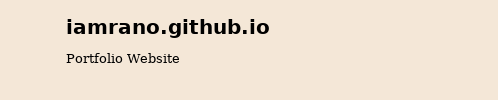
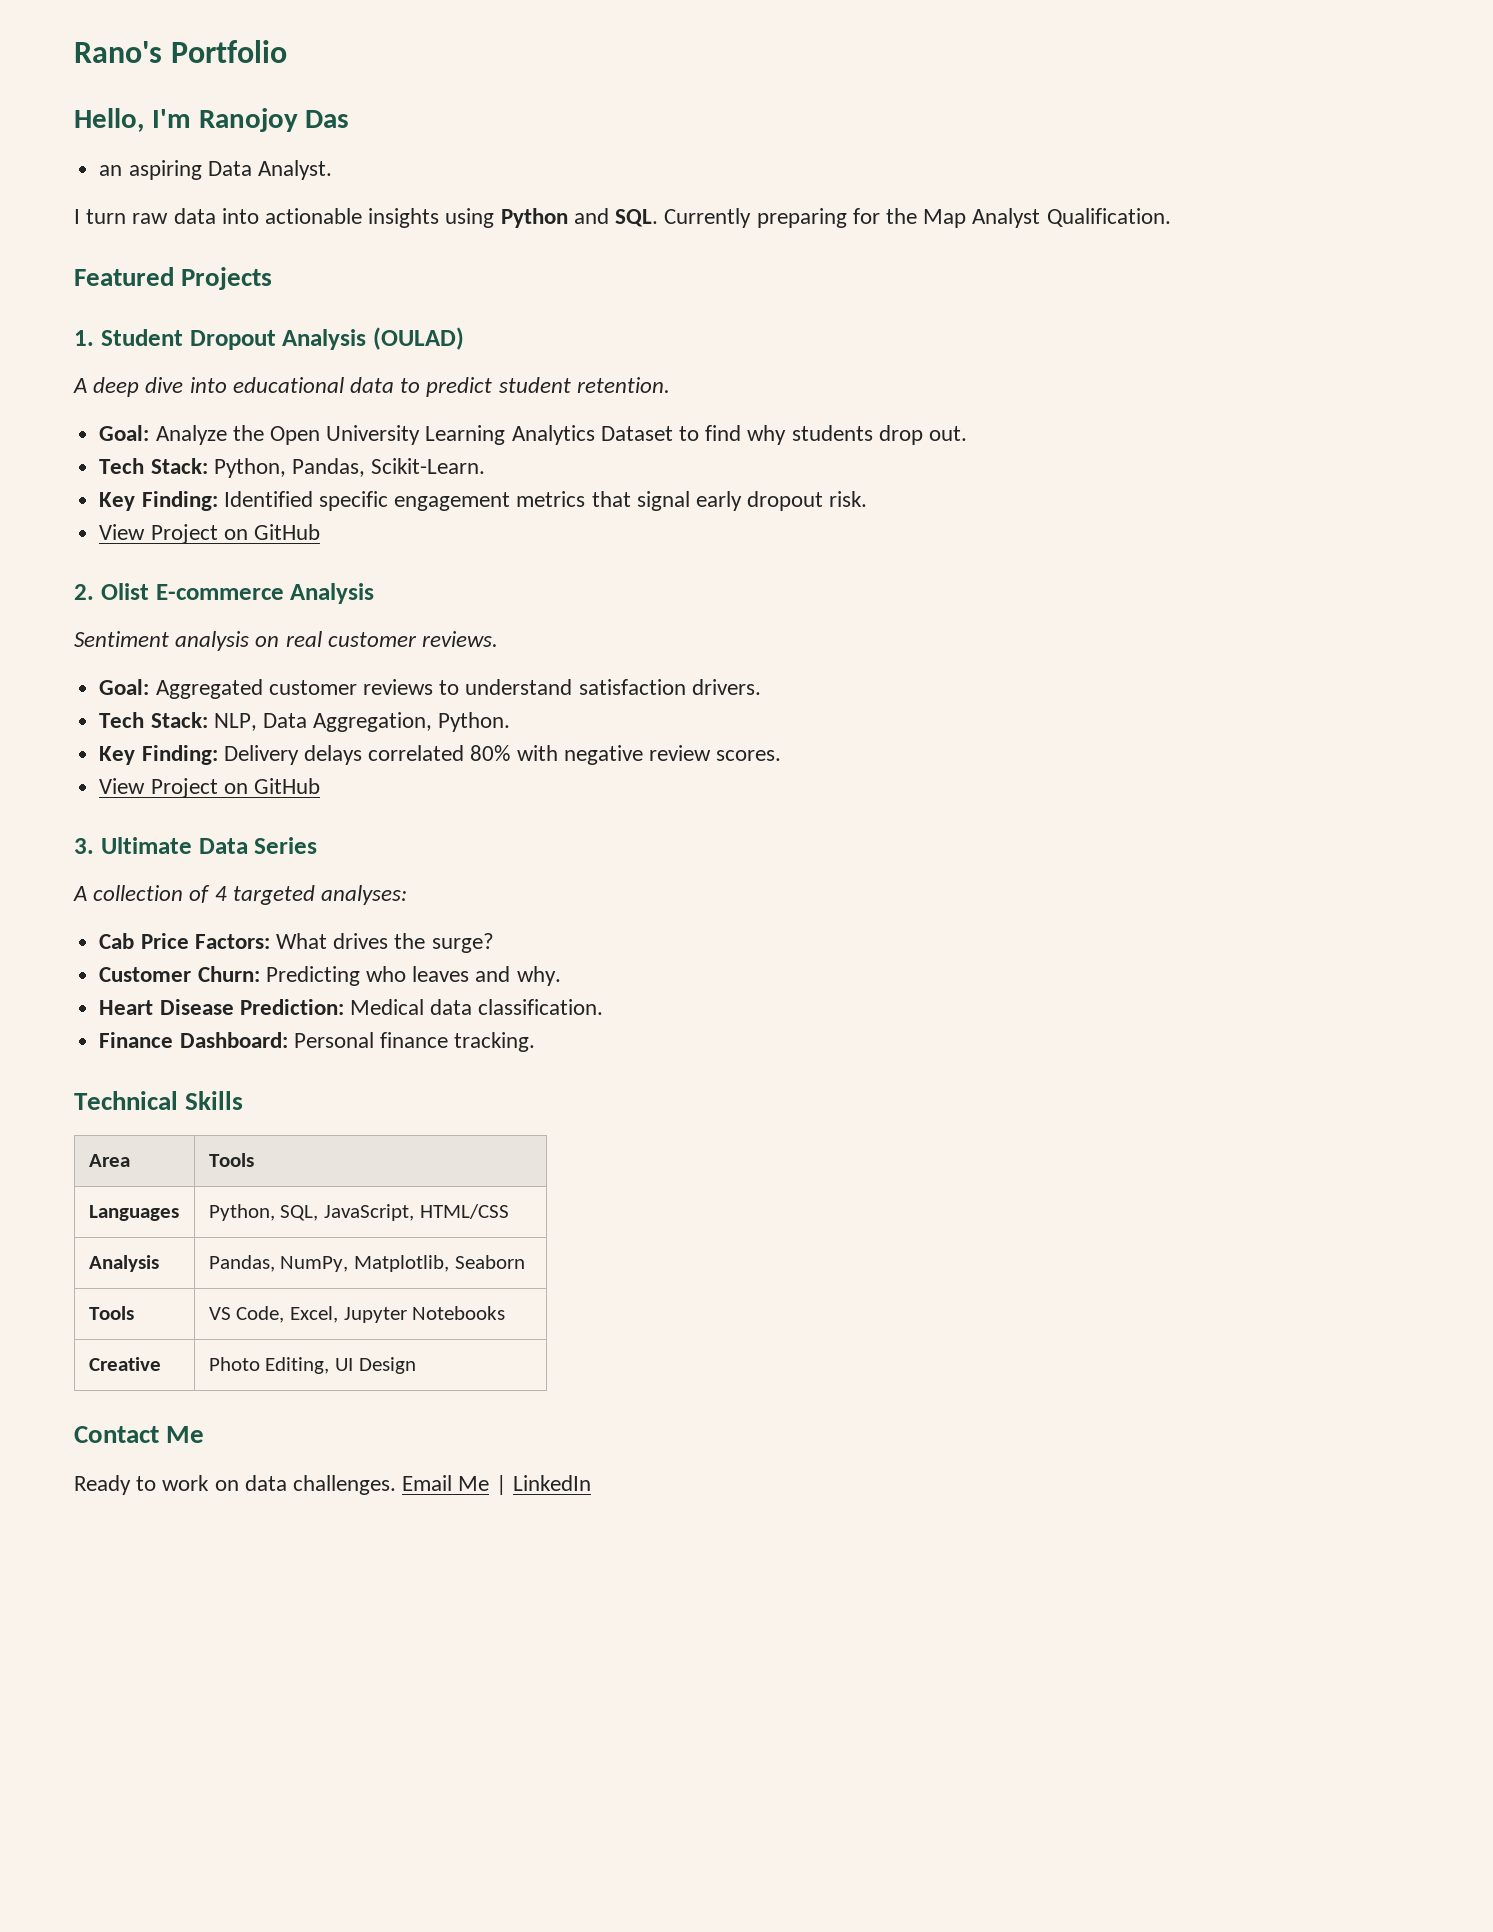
[66,19,270,38] [66,53,180,63] iamrano.github.io // Portfolio Website -> [74,40,287,63] [74,108,350,132] [99,160,332,180] [74,208,1171,228] [74,267,273,290] [74,327,464,350] [73,377,670,397] [99,425,968,445] [99,458,486,478] [99,491,868,511] [99,524,320,544] [74,583,375,604] [74,631,499,651] [99,679,761,699] [99,712,511,732] [99,745,782,765] [99,778,320,798] [74,837,318,854] [73,885,408,905] [99,933,494,953] [99,966,561,986] [99,999,604,1015] [99,1032,536,1052] [74,1091,244,1110] [88,1154,130,1167] [208,1153,254,1167] [88,1205,179,1221] [208,1204,509,1221] [88,1255,159,1272] [208,1255,525,1272] [88,1306,134,1320] [208,1306,506,1323] [88,1357,161,1371] [208,1357,416,1374] [74,1426,205,1443] [74,1475,591,1495] Rano's Portfolio // Hello, I'm Ranojoy Das // an aspiring Data Analyst. // I turn raw data into actionable insights using Python and SQL. Currently preparing for the Map Analyst Qualification. // Featured Projects // 1. Student Dropout Analysis (OULAD) // A deep dive into educational data to predict student retention. // Goal: Analyze the Open University Learning Analytics Dataset to find why students drop out. // Tech Stack: Python, Pandas, Scikit-Learn. // Key Finding: Identified specific engagement metrics that signal early dropout risk. // View Project on GitHub // 2. Olist E-commerce Analysis // Sentiment analysis on real customer reviews. // Goal: Aggregated customer reviews to understand satisfaction drivers. // Tech Stack: NLP, Data Aggregation, Python. // Key Finding: Delivery delays correlated 80% with negative review scores. // View Project on GitHub // 3. Ultimate Data Series // A collection of 4 targeted analyses: // Cab Price Factors: What drives the surge? // Customer Churn: Predicting who leaves and why. // Heart Disease Prediction: Medical data classification. // Finance Dashboard: Personal finance tracking. // Technical Skills // Area | Tools // Languages | Python, SQL, JavaScript, HTML/CSS // Analysis | Pandas, NumPy, Matplotlib, Seaborn // Tools | VS Code, Excel, Jupyter Notebooks // Creative | Photo Editing, UI Design // Contact Me // Ready to work on data challenges. Email Me | LinkedIn

